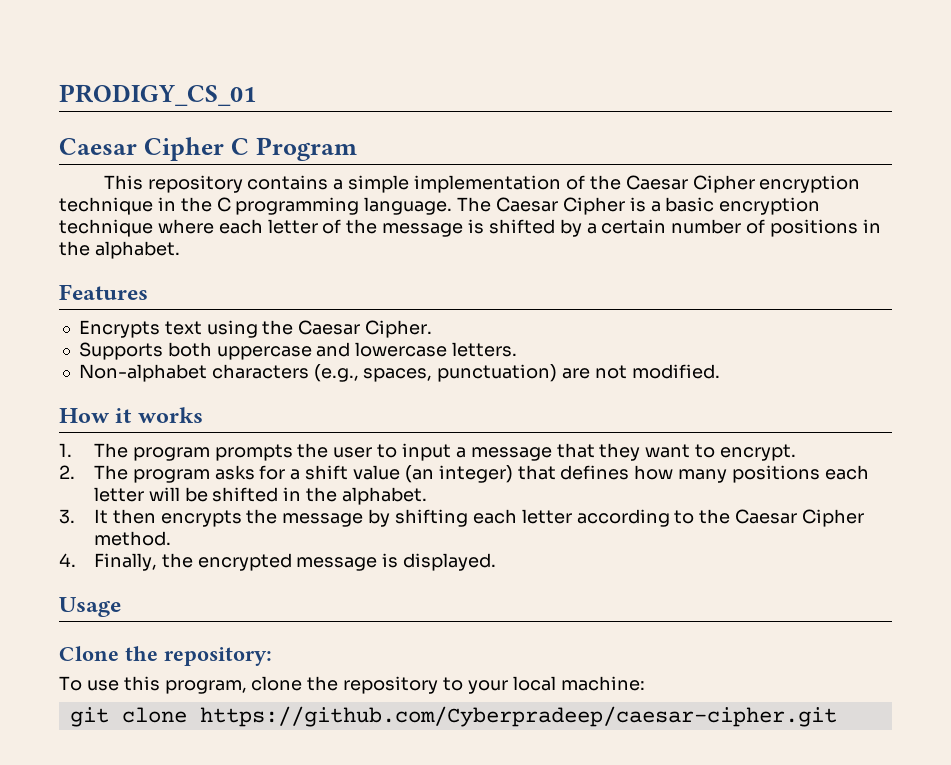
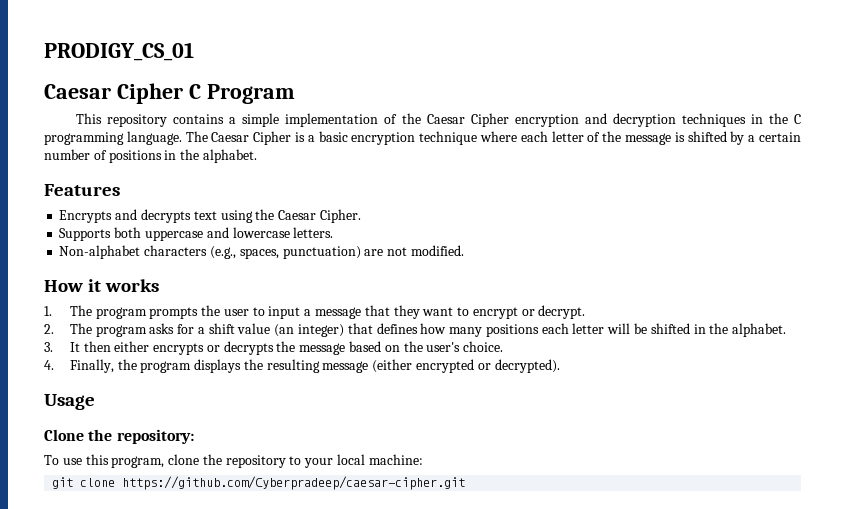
[59,197,153,215] technique -> [584,113,746,127] and decryption techniques
(160, 329) none -> [115,209,191,223] and decrypts
[719,444,796,461] encrypt. -> [472,305,586,319] encrypt or decrypt.
[160,509,864,527] [93,531,171,546] [59,553,497,571] encrypts the message by shifting each letter according to the Caesar Cipher method. // 4. Finally, the encrypted message is displayed. -> [114,341,504,355] [44,359,560,373] either encrypts or decrypts the message based on the user's choice. // 4. Finally, the program displays the resulting message (either encrypted or decrypted).

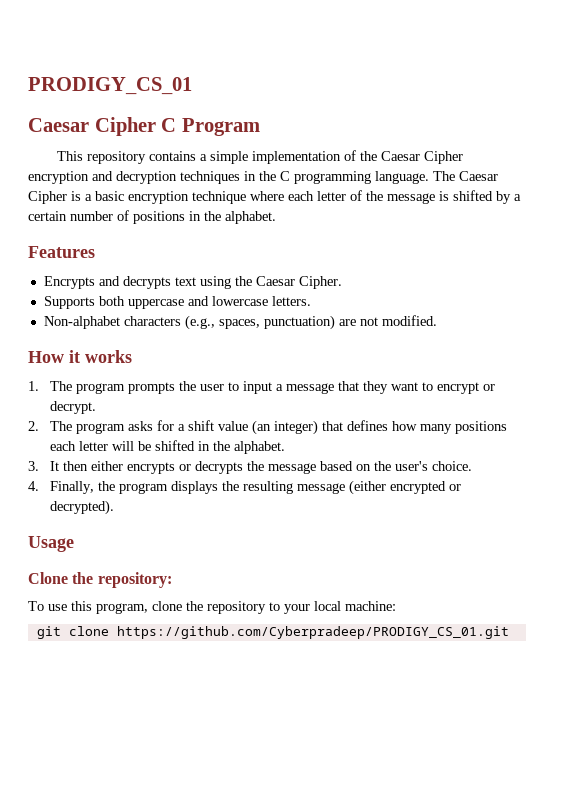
[122,476,466,490] https://github.com/Cyberpradeep/caesar-cipher.git -> [116,626,509,639] https://github.com/Cyberpradeep/PRODIGY_CS_01.git

